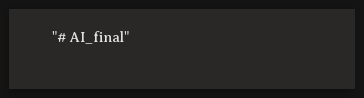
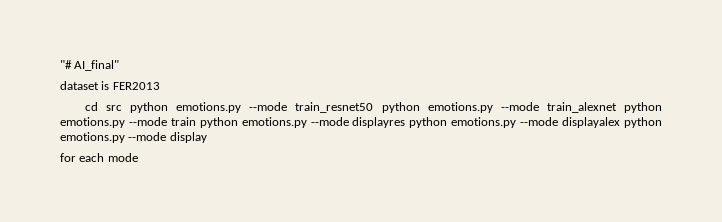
(129, 37) none -> [60,81,160,90] [84,102,662,113] [60,117,663,128] [60,132,207,143] [60,153,138,162] // dataset is FER2013 // cd src python emotions.py --mode train_resnet50 python emotions.py --mode train_alexnet python emotions.py --mode train python emotions.py --mode displayres python emotions.py --mode displayalex python emotions.py --mode display // for each mode

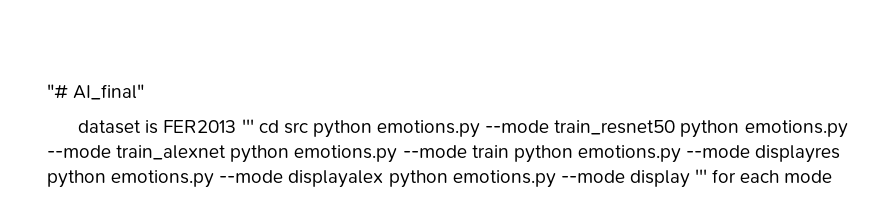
(160, 86) // -> [241,119,254,133] '''
(207, 137) // -> [695,169,708,183] '''

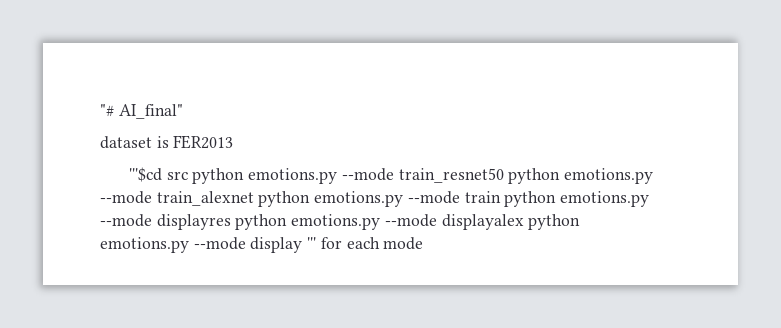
[241,119,279,133] ''' cd -> [128,167,162,182] // '''$cd

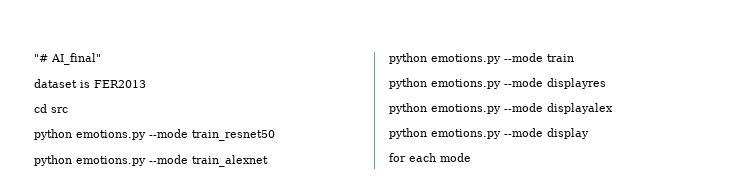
[128,167,162,182] '''$cd -> [34,104,47,113] cd
(188, 175) none -> (68, 110) //
(504, 175) none -> (275, 135) //
(254, 198) none -> (268, 161) //
(501, 197) none -> (574, 58) //
(231, 222) none -> (606, 83) //
(524, 222) none -> (613, 108) //
[307,237,317,249] ''' -> (589, 133) //

